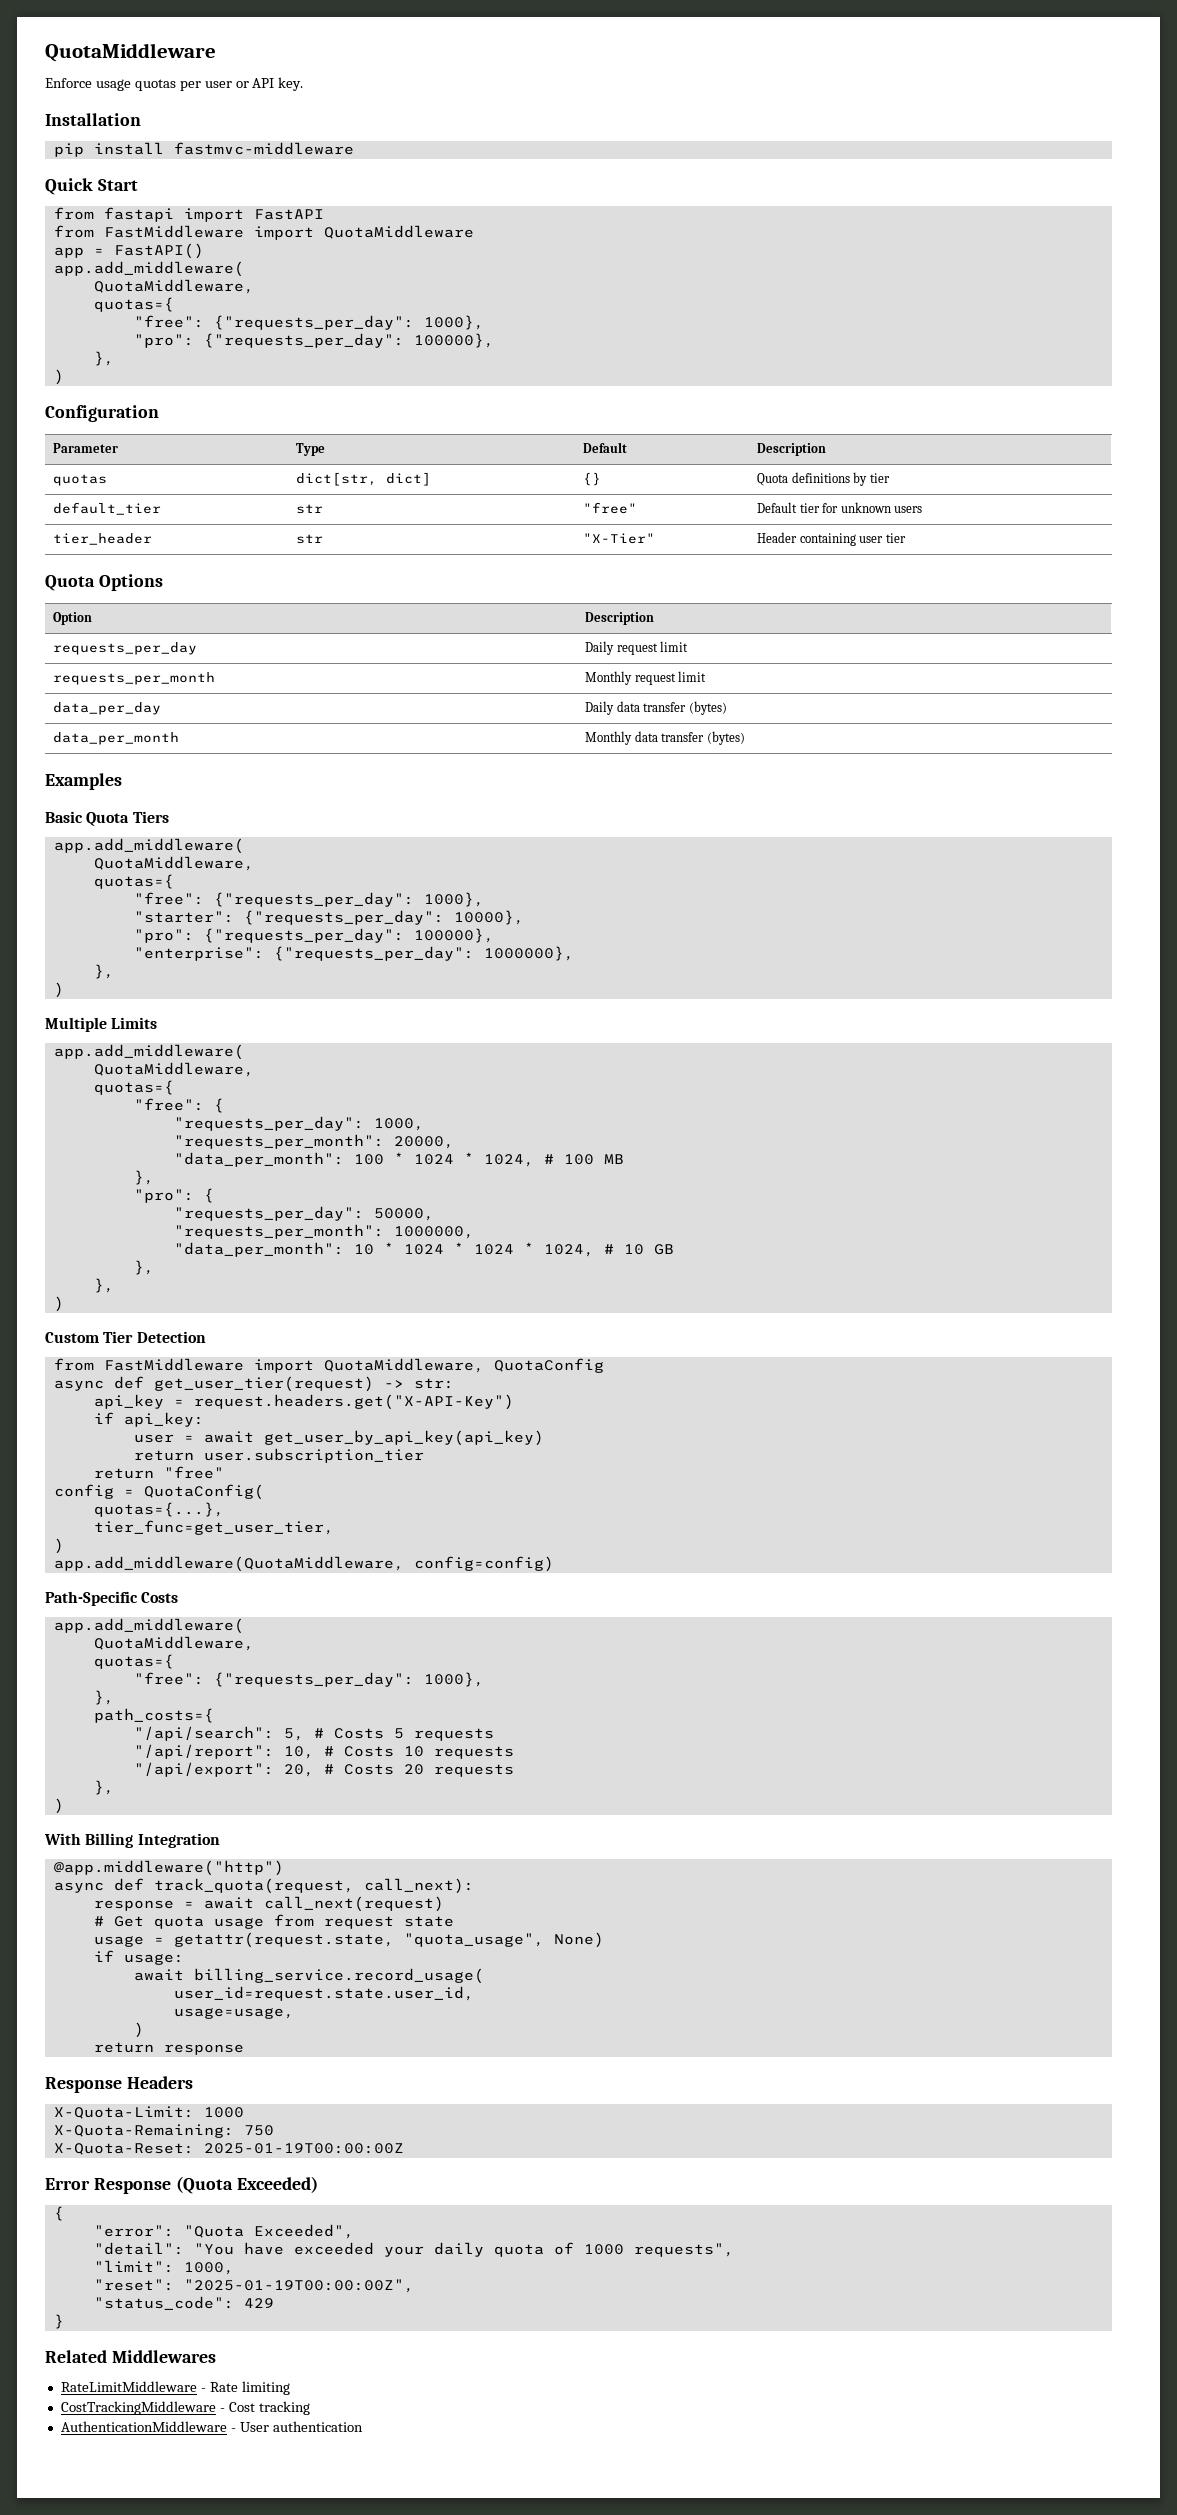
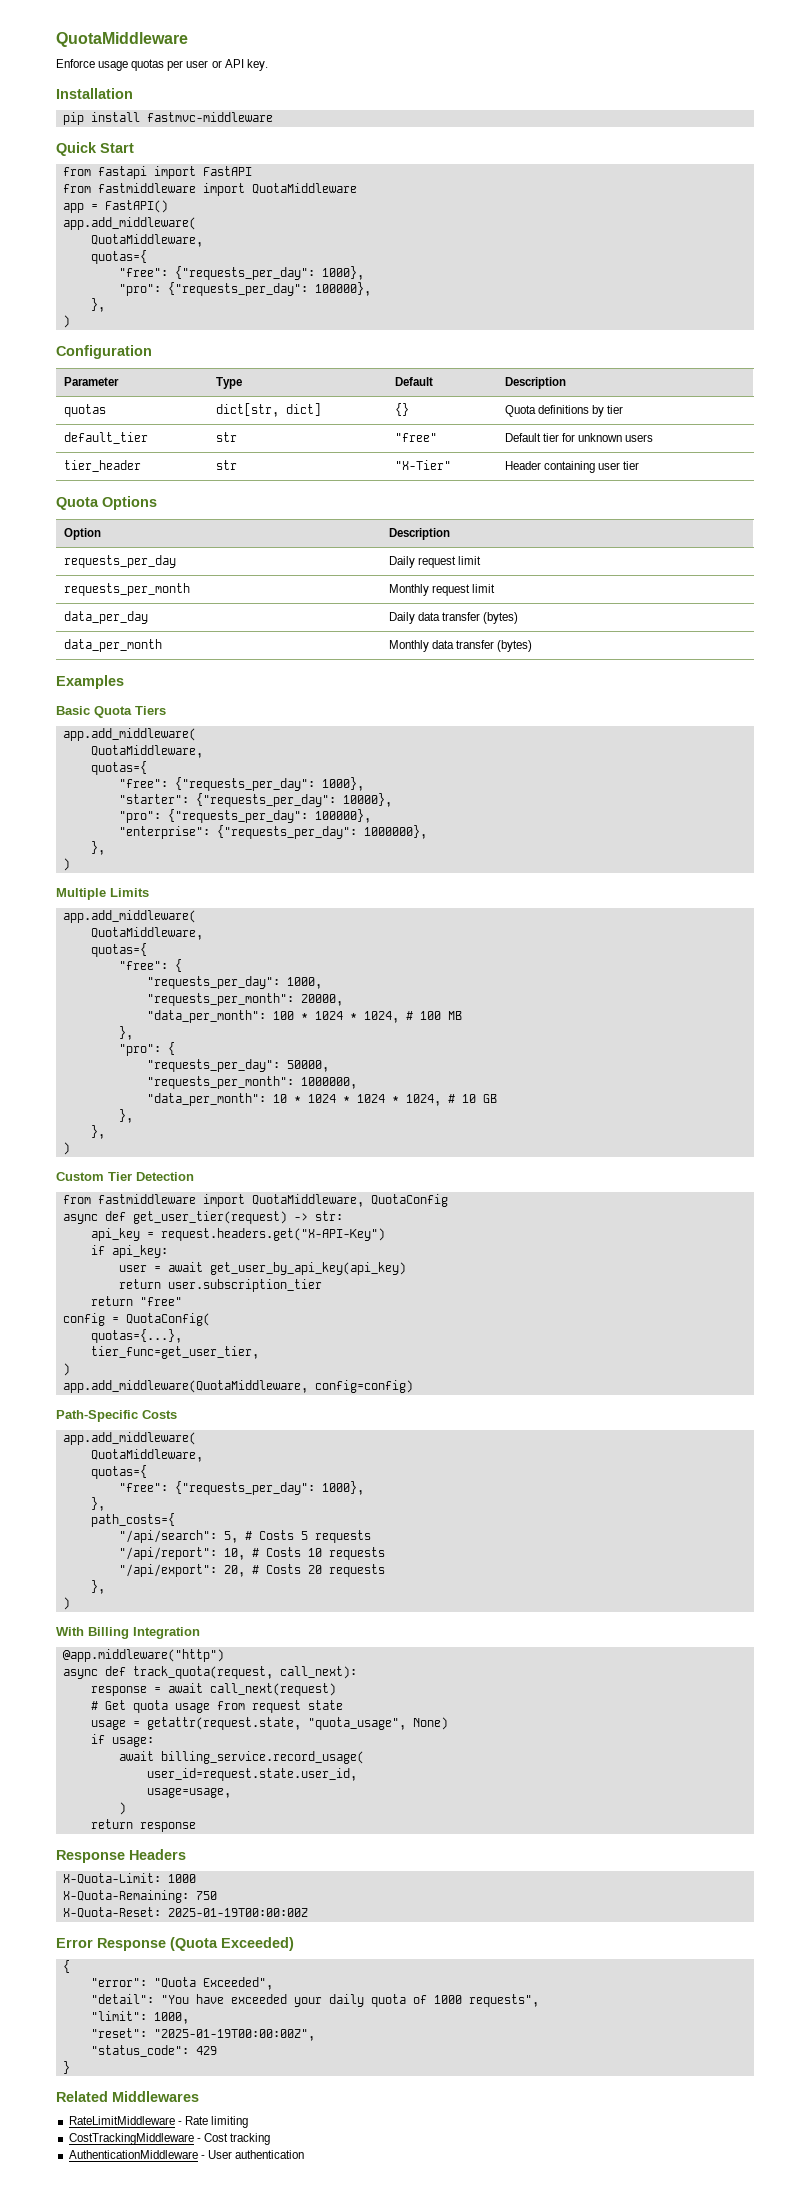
[103,225,244,238] FastMiddleware -> [97,183,196,193] fastmiddleware
[103,1358,244,1371] FastMiddleware -> [97,1194,196,1204] fastmiddleware

